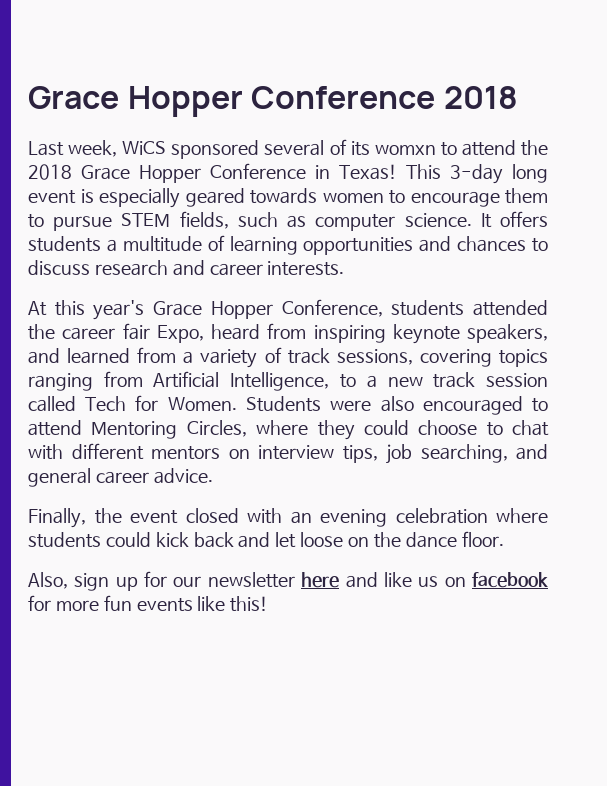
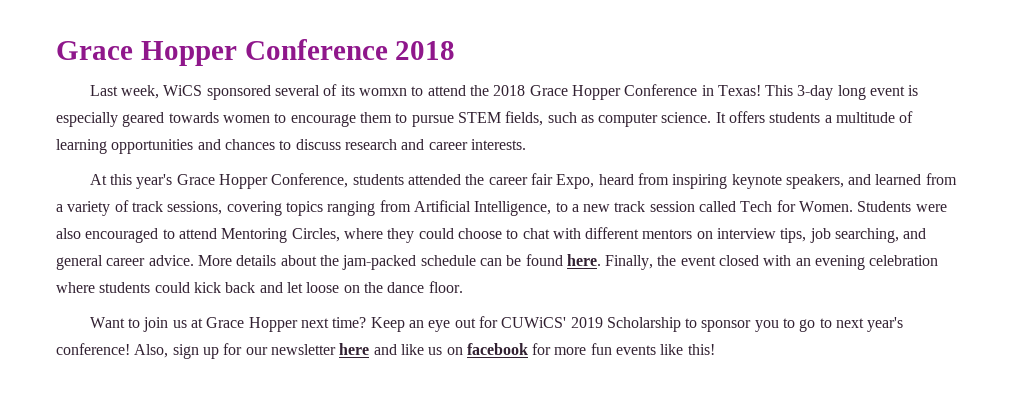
(213, 476) // -> [197,254,601,270] More details about the jam-packed schedule can be found here.
(504, 539) none -> [89,316,904,332] [56,343,130,355] Want to join us at Grace Hopper next time? Keep an eye out for CUWiCS' 2019 Scholarship to sponsor you to go to next year's conference!

